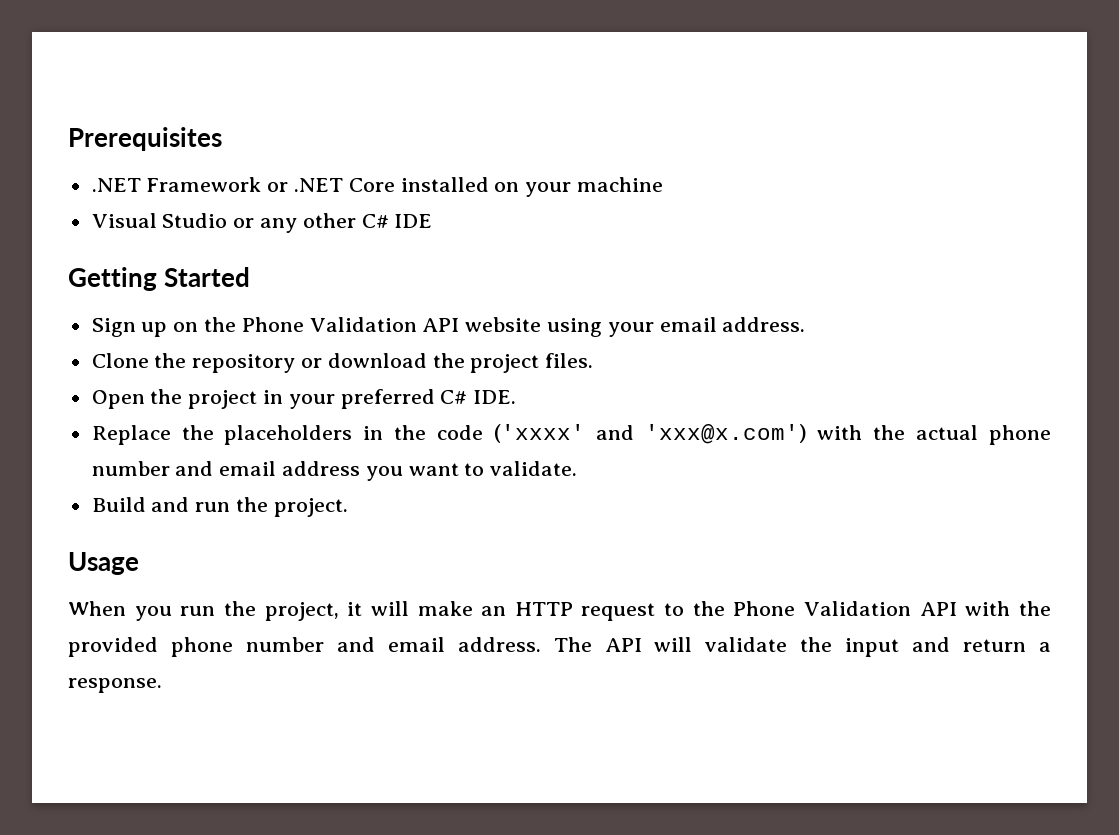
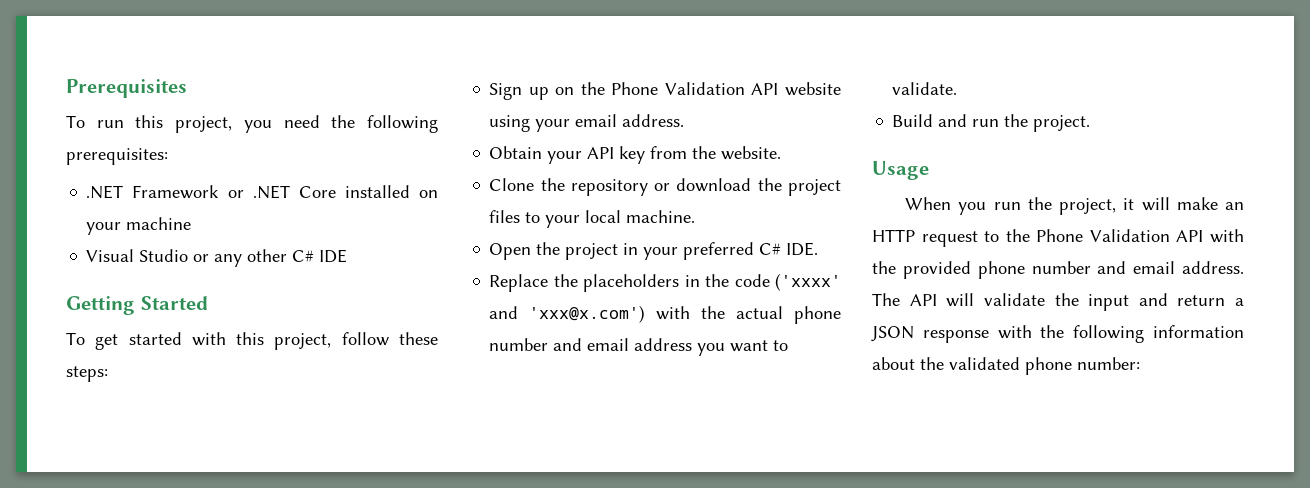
(222, 139) none -> [66,115,438,133] [66,148,168,165] // To run this project, you need the following prerequisites:
(251, 277) none -> [66,332,438,350] [66,366,108,382] // To get started with this project, follow these steps:
(806, 324) none -> [489,146,782,164] // Obtain your API key from the website.
[545,353,594,368] files. -> [489,210,696,228] files to your local machine.
[68,678,162,693] response. -> [871,325,1244,343] [872,357,1140,375] JSON response with the following information about the validated phone number:

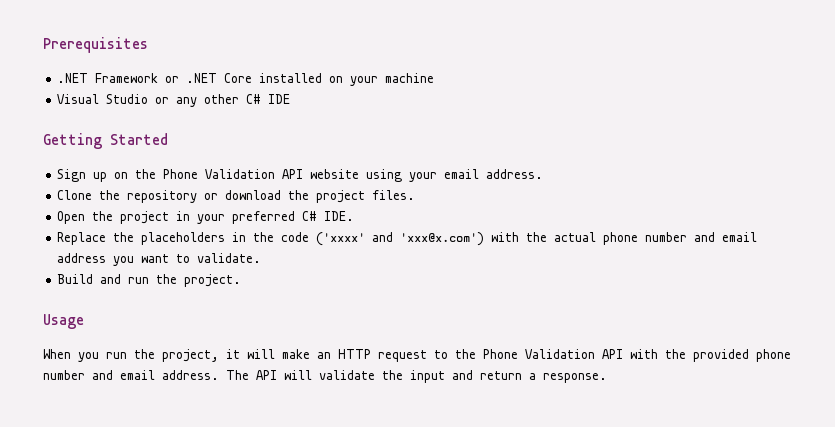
[66,115,438,133] [66,148,168,165] // To run this project, you need the following prerequisites: -> (148, 45) none
[66,332,438,350] [66,366,108,382] // To get started with this project, follow these steps: -> (168, 139) none
[489,146,782,164] // Obtain your API key from the website. -> (544, 174) none
[489,210,696,228] files to your local machine. -> [372,190,416,200] files.
[871,325,1244,343] [872,357,1140,375] JSON response with the following information about the validated phone number: -> [543,373,607,383] response.

